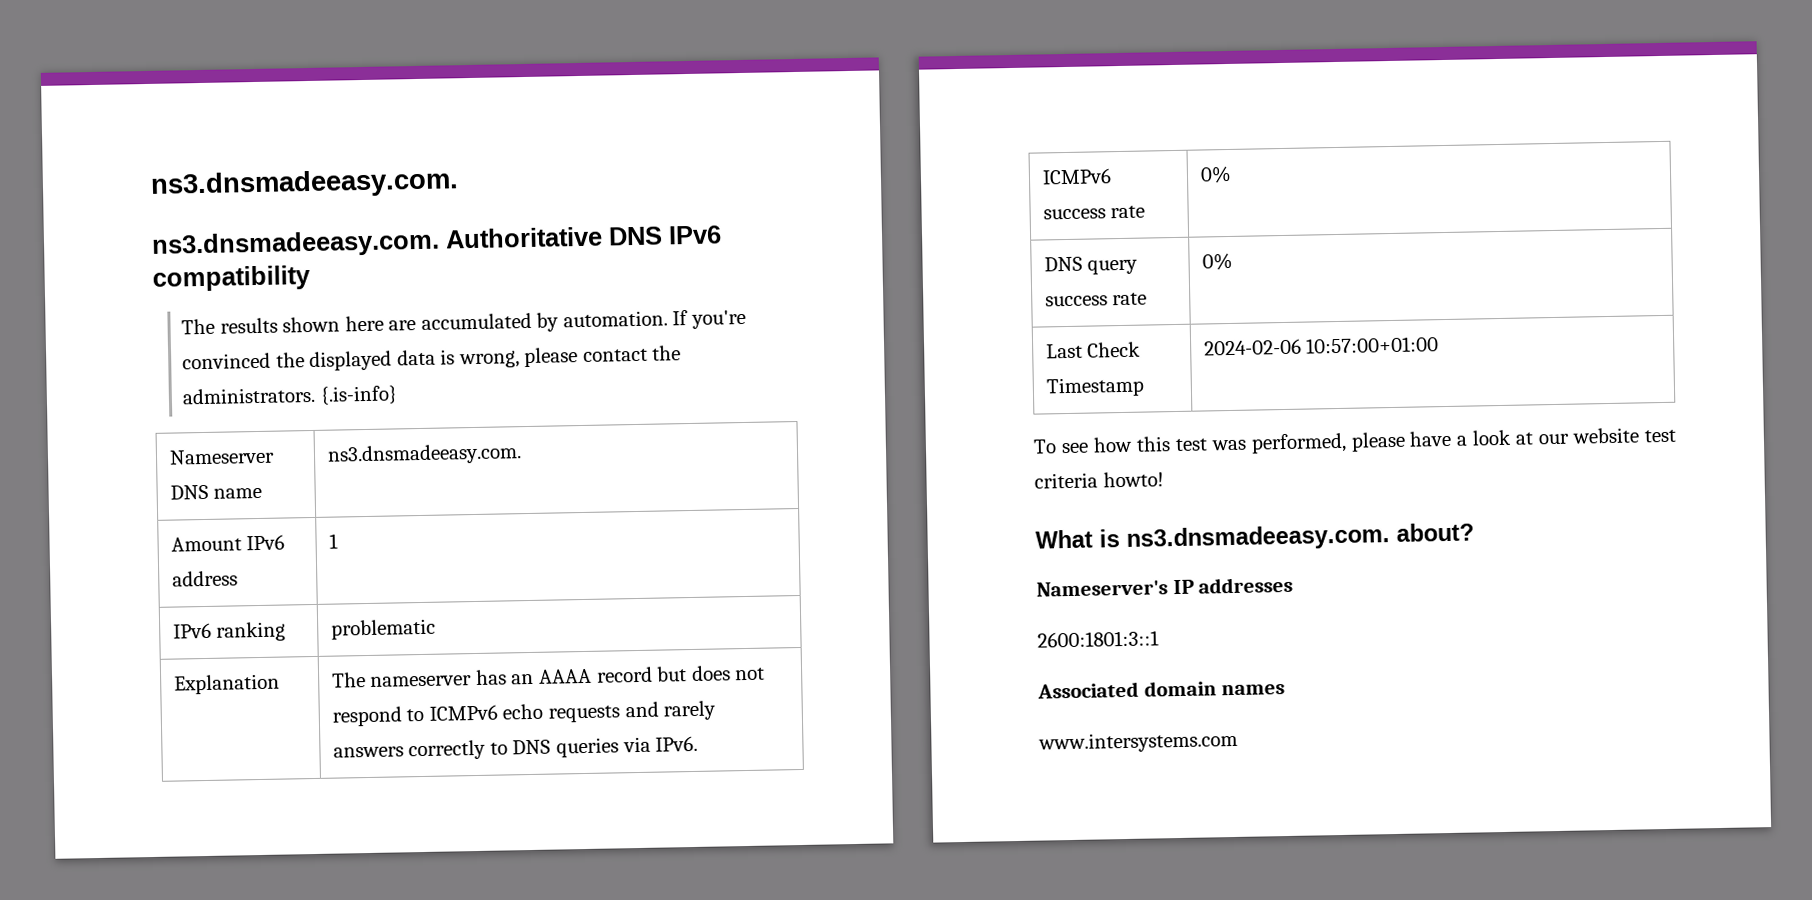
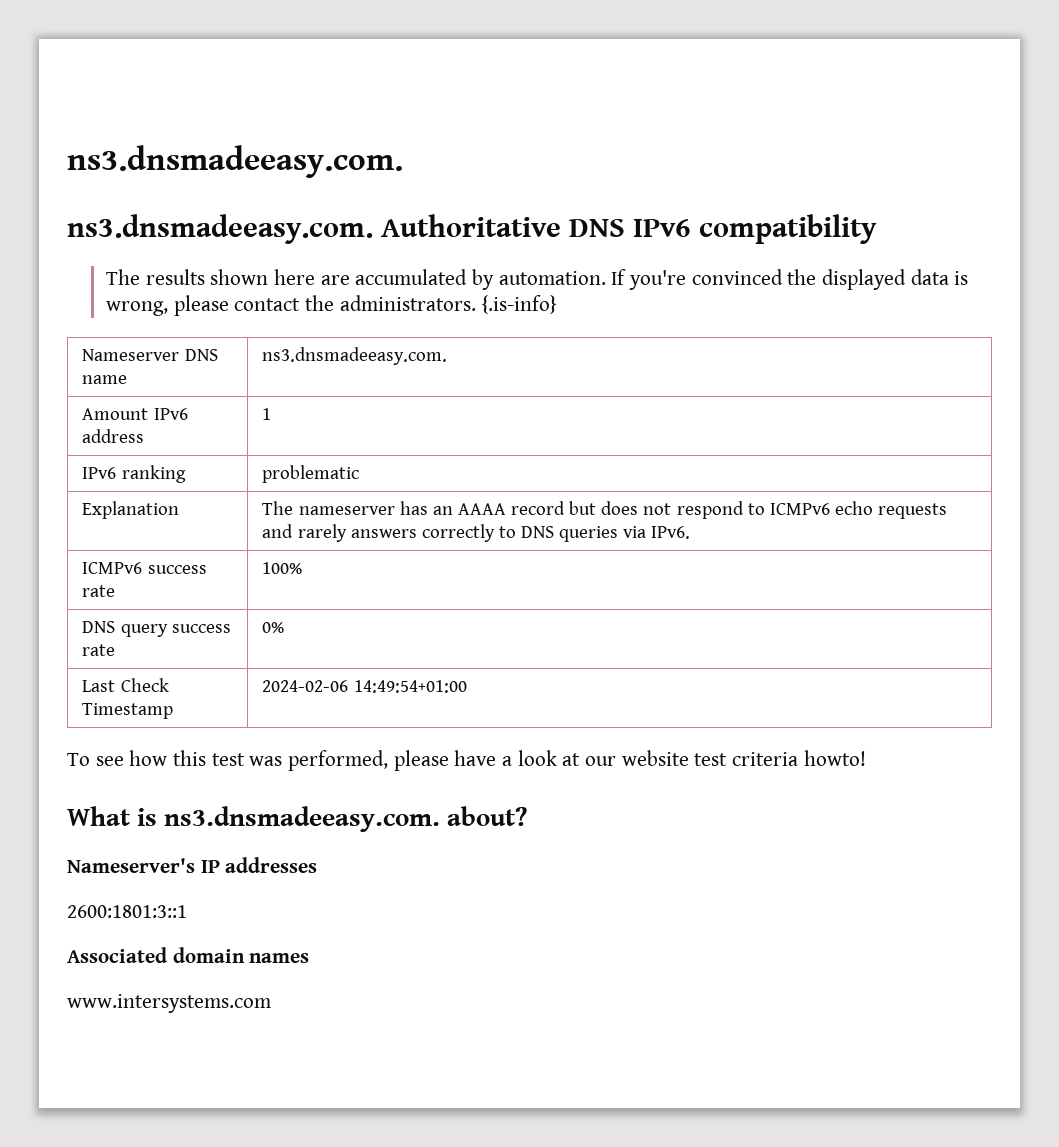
[1199,165,1232,184] 0% -> [262,562,303,574] 100%
[1306,336,1440,354] 10:57:00+01:00 -> [353,680,467,693] 14:49:54+01:00

